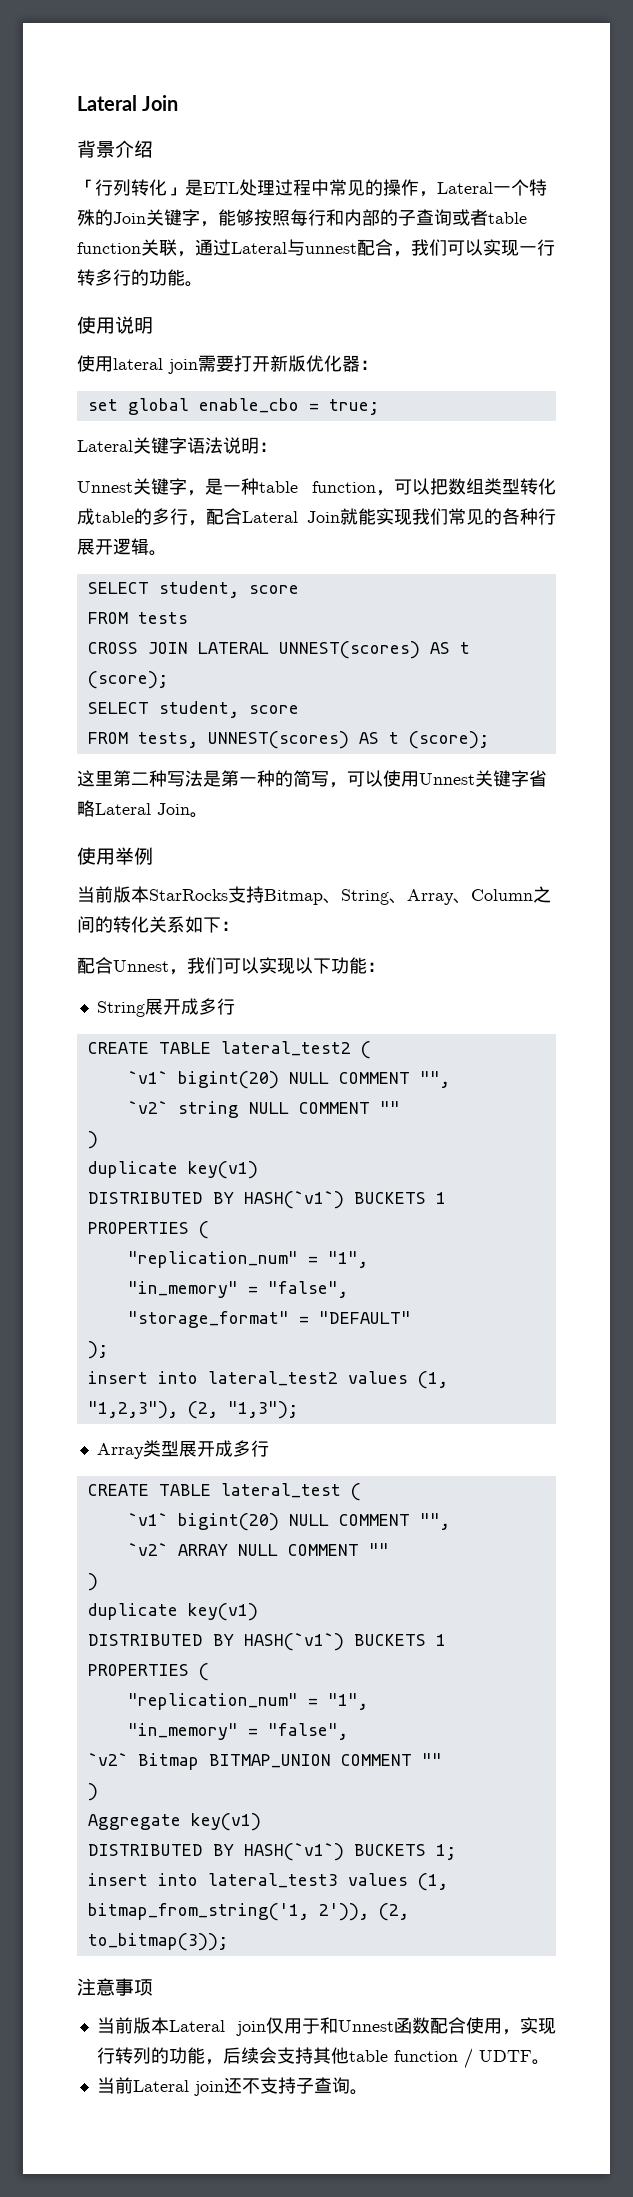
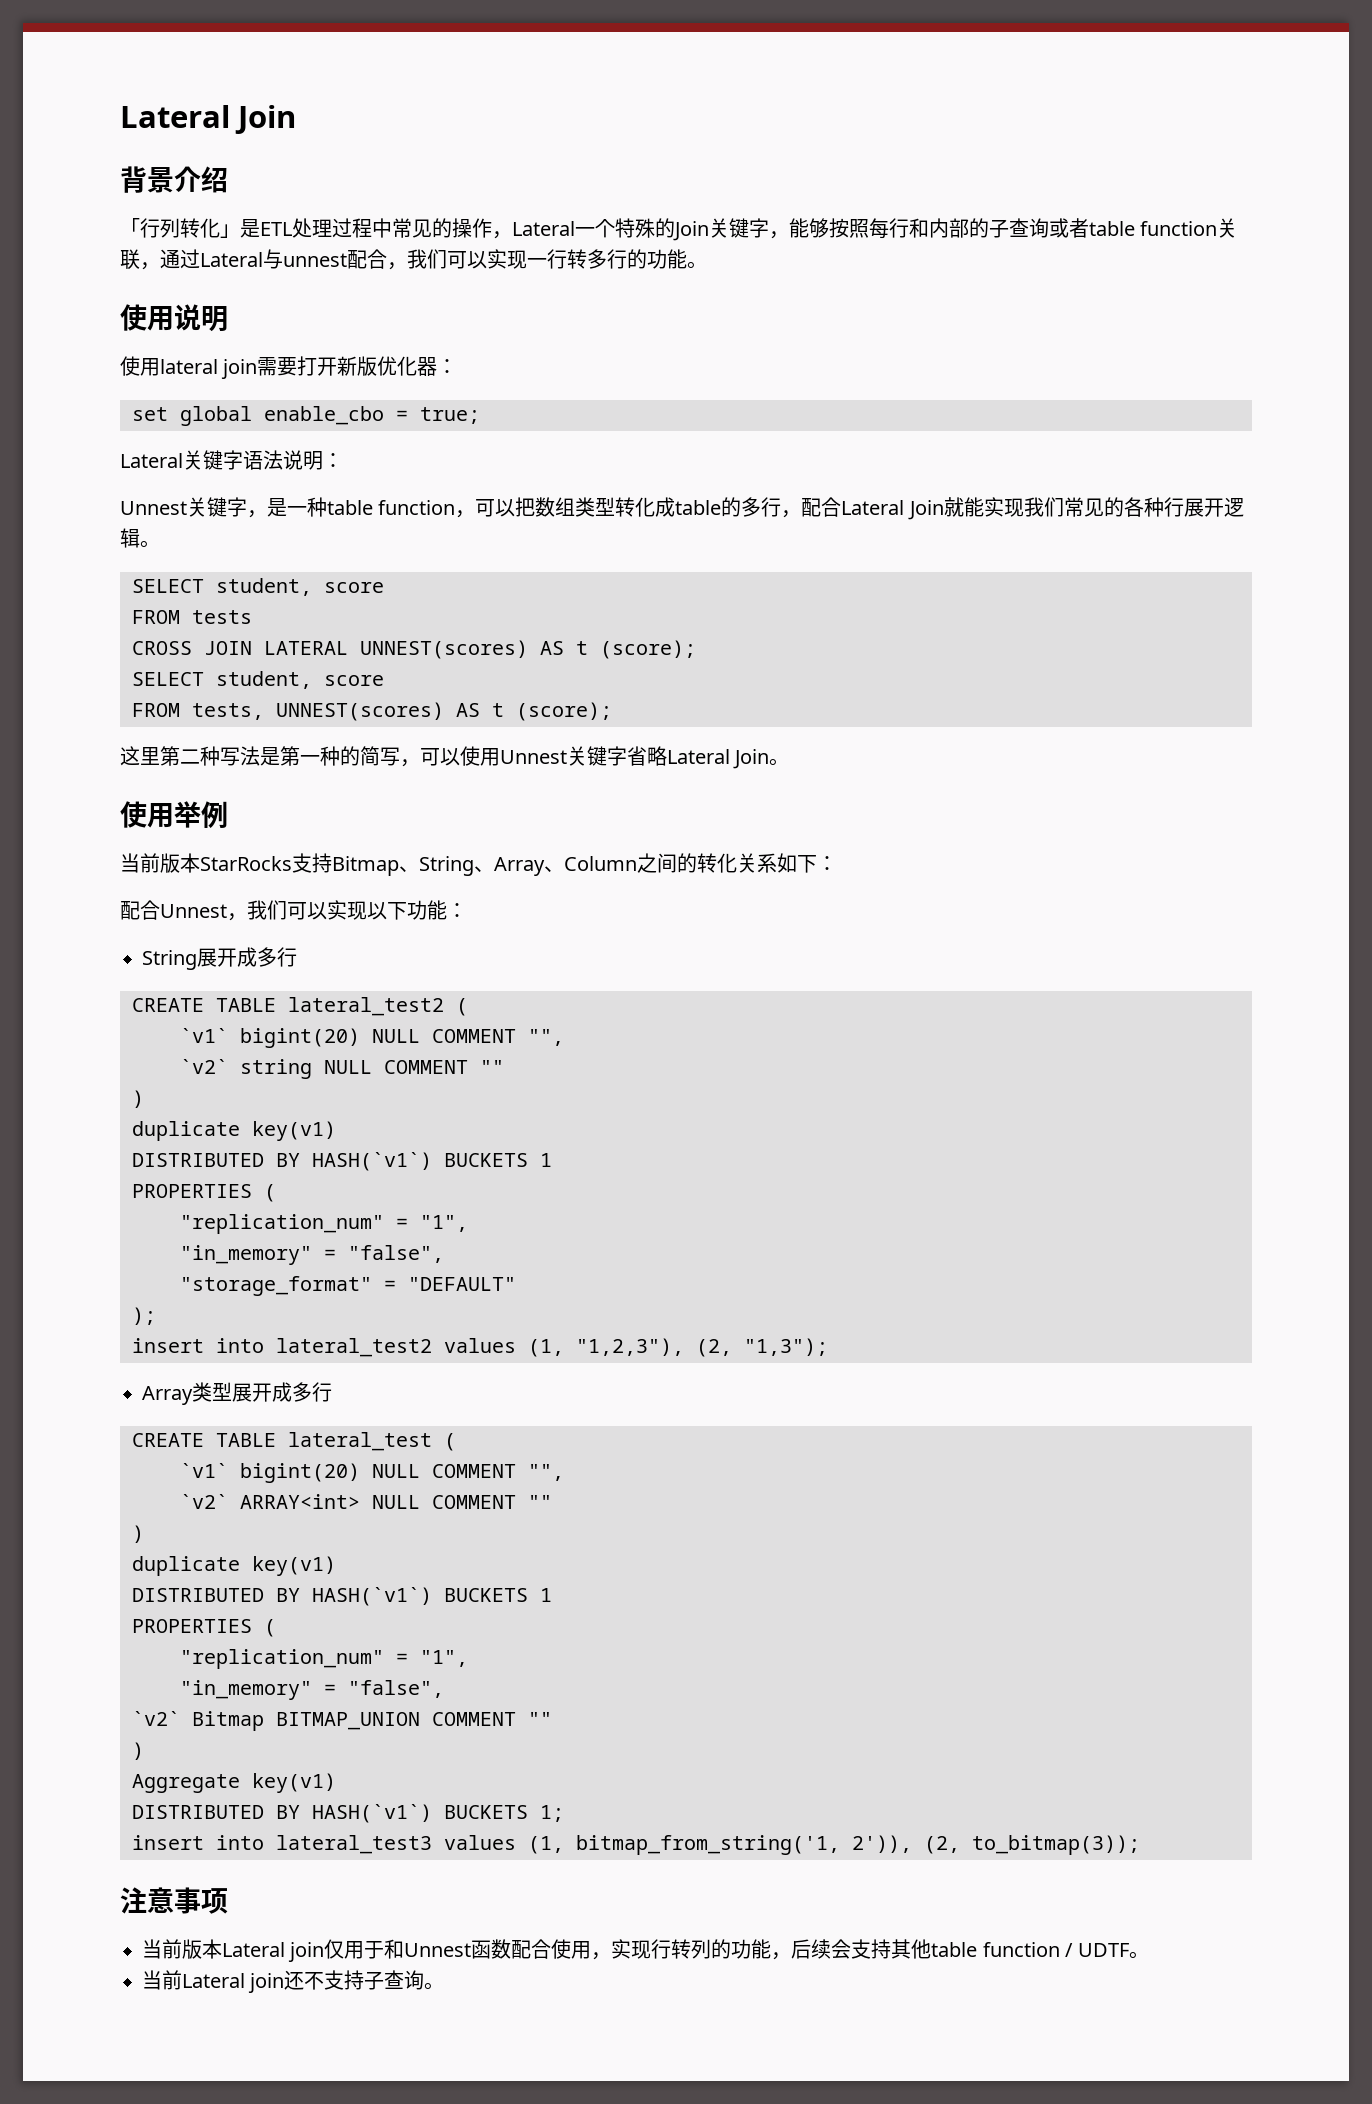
[177,1544,228,1556] ARRAY -> [240,1494,360,1509] ARRAY<int>

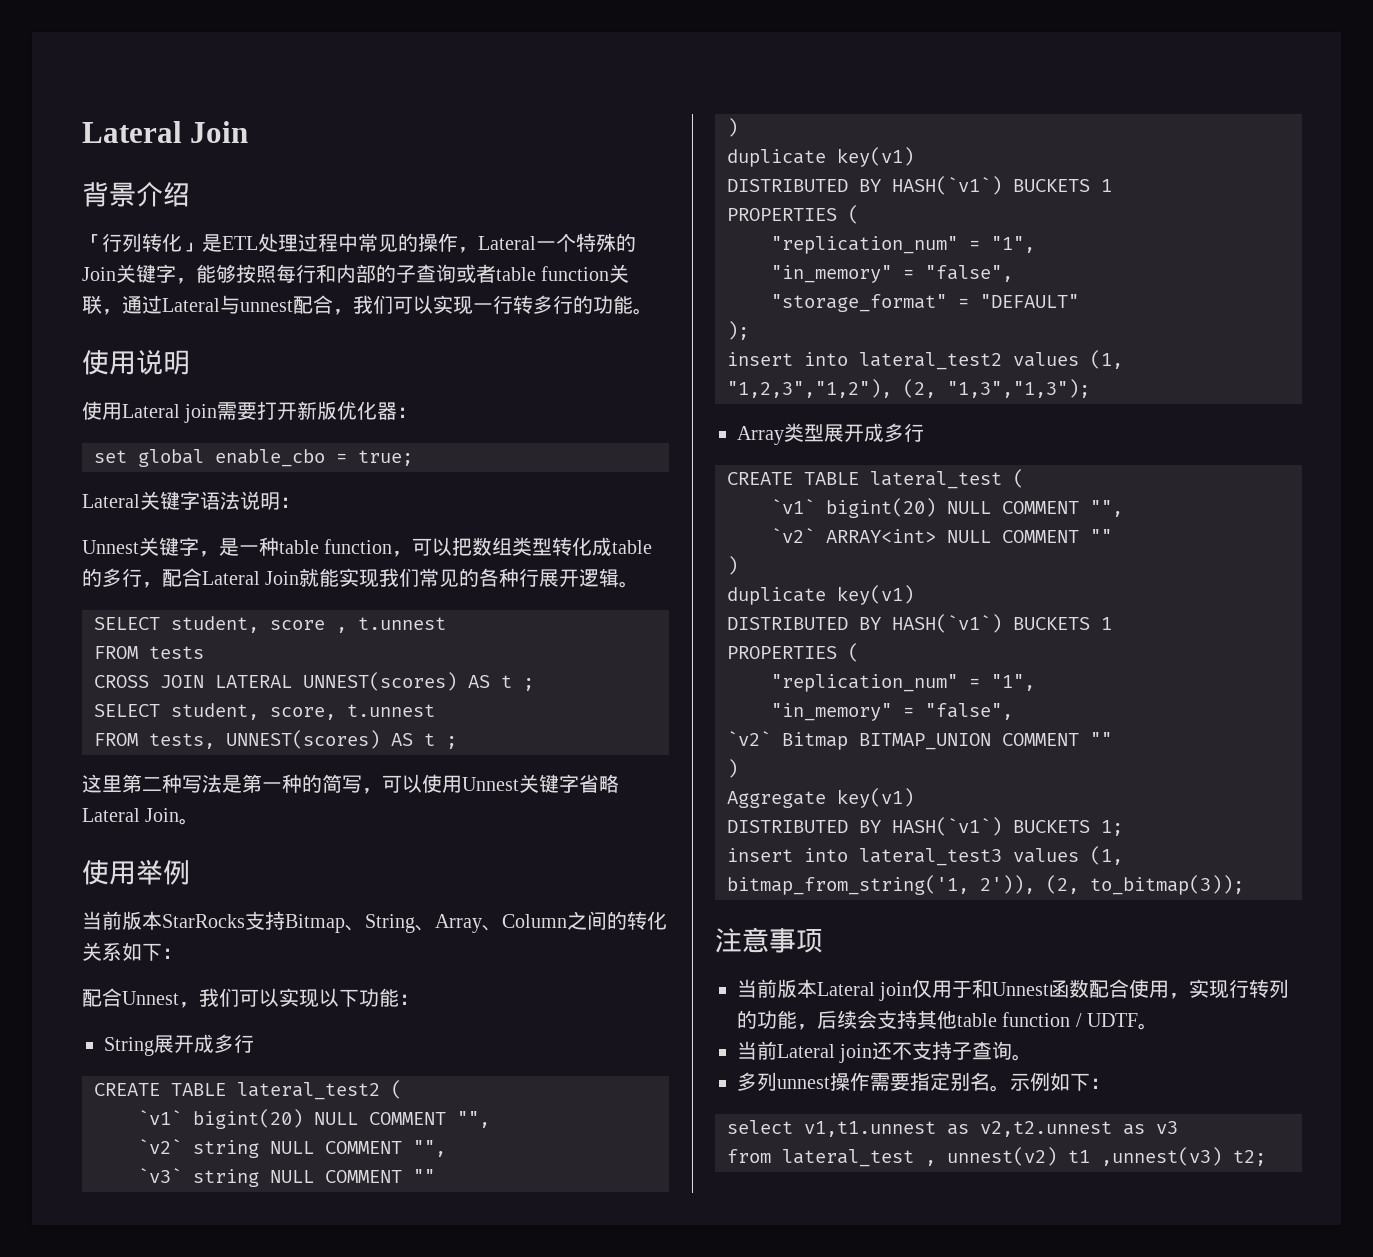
[160,359,218,374] lateral -> [122,404,180,418] Lateral
(384, 587) none -> [336,617,446,633] , t.unnest
[600,640,696,659] [132,671,384,689] (score); // SELECT student, score -> [523,678,534,691] [94,703,435,720] ; // SELECT student, score, t.unnest
[516,702,612,721] (score); -> [446,736,457,749] ;
(468, 1067) none -> [413,1140,446,1157] [138,1168,402,1187] "", // `v3` string NULL COMMENT
[576,1338,828,1357] "1,2,3"), (2, "1,3"); -> [727,379,1090,398] "1,2,3","1,2"), (2, "1,3","1,3");
(445, 1986) none -> [737,1072,1110,1092] [727,1120,1178,1137] [727,1147,1266,1167] // 多列unnest操作需要指定别名。示例如下： // select v1,t1.unnest as v2,t2.unnest as v3 // from lateral_test , unnest(v2) t1 ,unnest(v3) t2;

